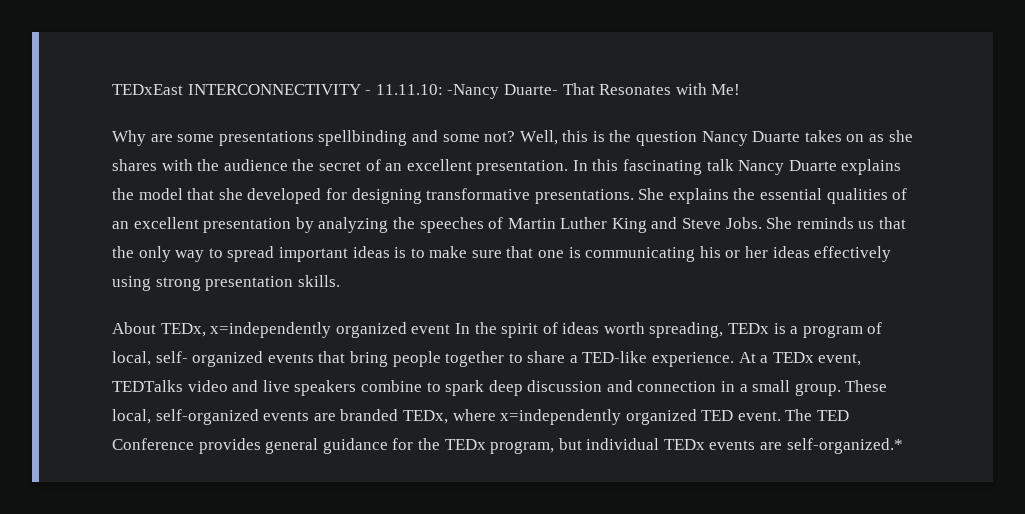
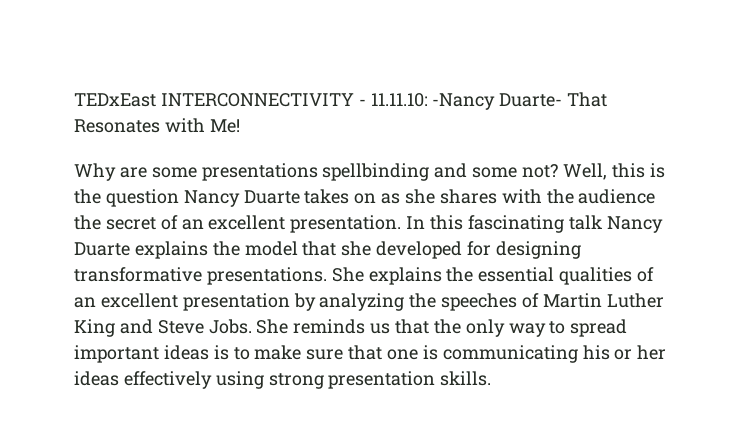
[112,322,883,338] [112,351,862,367] [112,380,888,396] [112,409,850,425] [112,438,903,454] // About TEDx, x=independently organized event In the spirit of ideas worth spreading, TEDx is a program of local, self- organized events that bring people together to share a TED-like experience. At a TEDx event, TEDTalks video and live speakers combine to spark deep discussion and connection in a small group. These local, self-organized events are branded TEDx, where x=independently organized TED event. The TED Conference provides general guidance for the TEDx program, but individual TEDx events are self-organized.* -> (492, 378) none

